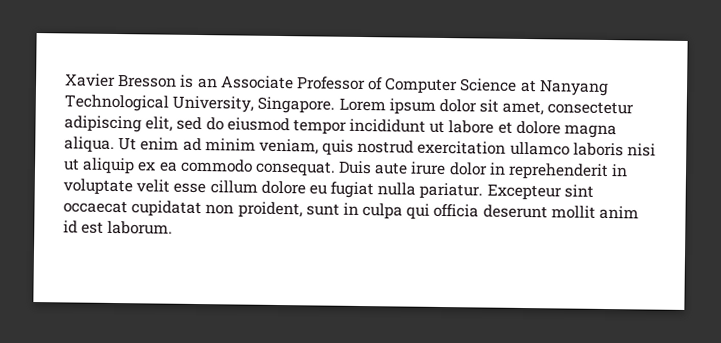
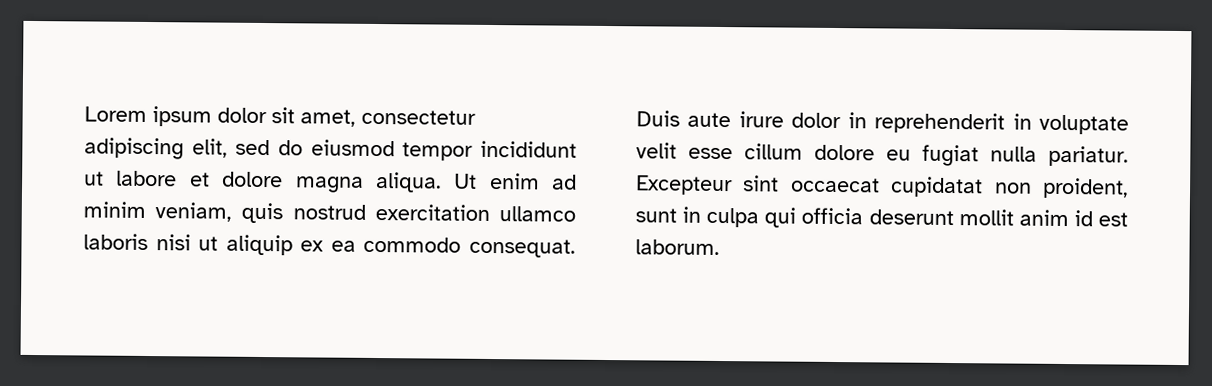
[65,73,609,97] [64,94,336,114] Xavier Bresson is an Associate Professor of Computer Science at Nanyang Technological University, Singapore. -> (84, 114) none

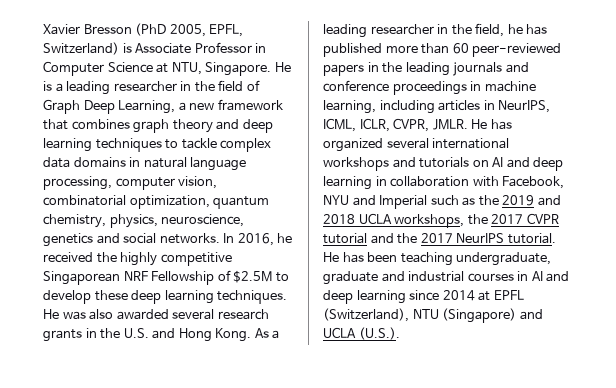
[84,106,476,127] [84,137,577,161] [84,170,577,193] [83,201,576,224] [83,233,576,258] [636,110,1129,135] [636,142,1129,167] [635,175,1129,199] [635,206,1128,228] [635,239,720,255] Lorem ipsum dolor sit amet, consectetur adipiscing elit, sed do eiusmod tempor incididunt ut labore et dolore magna aliqua. Ut enim ad minim veniam, quis nostrud exercitation ullamco laboris nisi ut aliquip ex ea commodo consequat. Duis aute irure dolor in reprehenderit in voluptate velit esse cillum dolore eu fugiat nulla pariatur. Excepteur sint occaecat cupidatat non proident, sunt in culpa qui officia deserunt mollit anim id est laborum. -> [43,23,244,37] [43,42,267,55] [43,61,291,76] [43,80,260,95] [43,99,283,114] [43,119,273,133] [43,138,272,152] [43,157,247,171] [43,176,218,190] [43,195,270,209] [43,214,245,228] [43,233,293,247] [43,252,232,266] [43,270,289,285] [43,290,288,304] [43,309,269,320] [43,328,280,342] [323,23,548,38] [323,43,562,57] [323,62,529,76] [323,80,536,95] [323,100,551,114] [323,118,512,132] [323,138,510,152] [323,157,564,171] [323,176,565,190] [323,195,561,209] [323,213,559,228] [323,233,556,244] [323,252,552,266] [323,271,570,285] [323,290,524,304] [323,308,543,323] [323,327,400,340] Xavier Bresson (PhD 2005, EPFL, Switzerland) is Associate Professor in Computer Science at NTU, Singapore. He is a leading researcher in the field of Graph Deep Learning, a new framework that combines graph theory and deep learning techniques to tackle complex data domains in natural language processing, computer vision, combinatorial optimization, quantum chemistry, physics, neuroscience, genetics and social networks. In 2016, he received the highly competitive Singaporean NRF Fellowship of $2.5M to develop these deep learning techniques. He was also awarded several research grants in the U.S. and Hong Kong. As a leading researcher in the field, he has published more than 60 peer-reviewed papers in the leading journals and conference proceedings in machine learning, including articles in NeurIPS, ICML, ICLR, CVPR, JMLR. He has organized several international workshops and tutorials on AI and deep learning in collaboration with Facebook, NYU and Imperial such as the 2019 and 2018 UCLA workshops, the 2017 CVPR tutorial and the 2017 NeurIPS tutorial. He has been teaching undergraduate, graduate and industrial courses in AI and deep learning since 2014 at EPFL (Switzerland), NTU (Singapore) and UCLA (U.S.).

